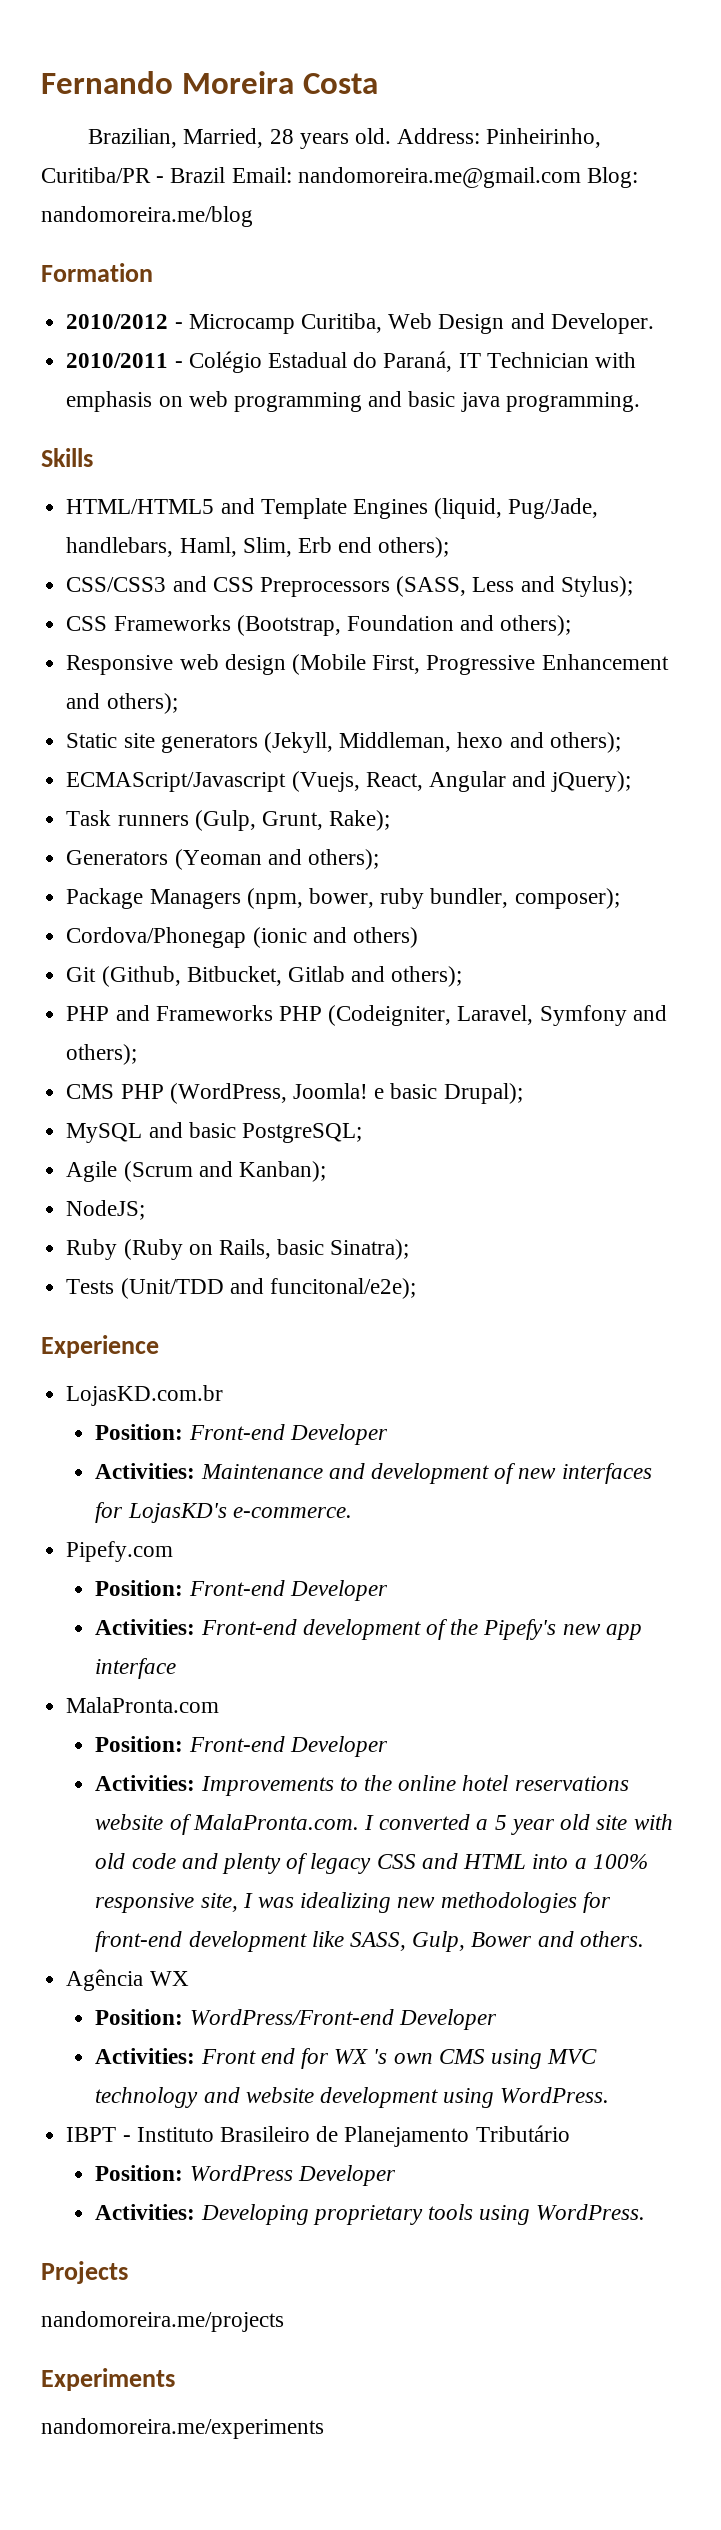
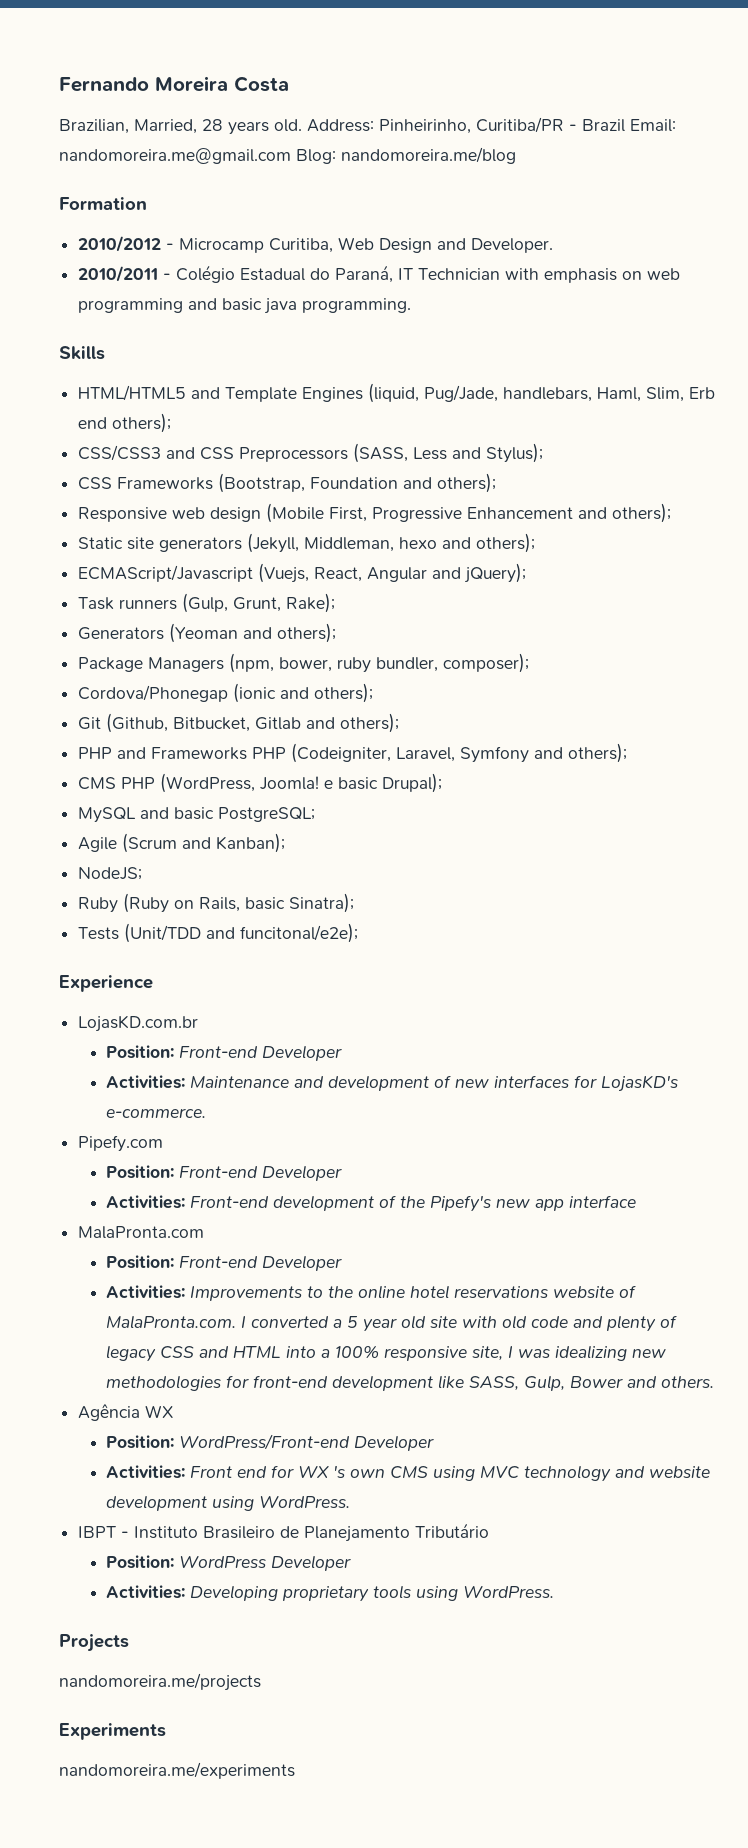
[352,927,418,948] others) -> [314,683,374,703] others);

